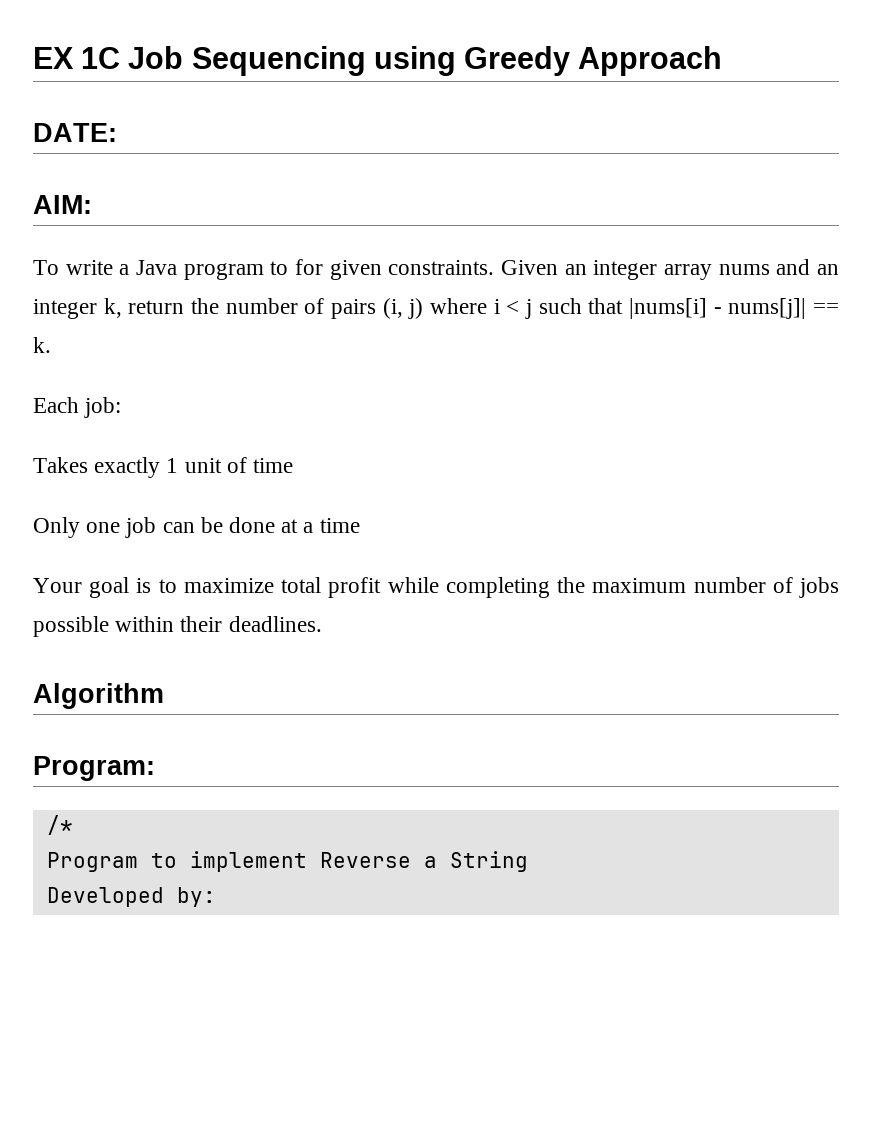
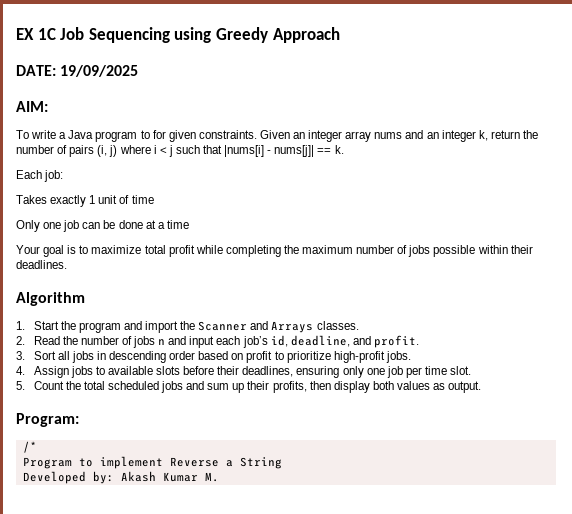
(117, 132) none -> [60,65,139,77] 19/09/2025
(164, 696) none -> [16,321,359,333] [16,335,419,348] [16,351,411,363] [16,366,472,378] [16,381,482,393] // 1. Start the program and import the Scanner and Arrays classes. // 2. Read the number of jobs n and input each job’s id, deadline, and profit. // 3. Sort all jobs in descending order based on profit to prioritize high-profit jobs. // 4. Assign jobs to available slots before their deadlines, ensuring only one job per time slot. // 5. Count the total scheduled jobs and sum up their profits, then display both values as output.
(216, 897) none -> [120,471,219,482] Akash Kumar M.

